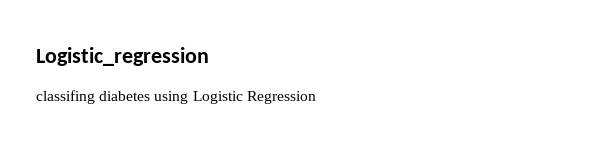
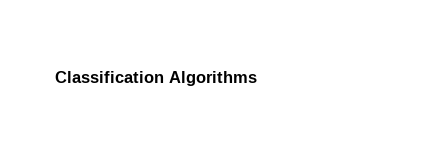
[36,47,209,66] [36,90,316,104] Logistic_regression // classifing diabetes using Logistic Regression -> [55,71,257,86] Classification Algorithms

